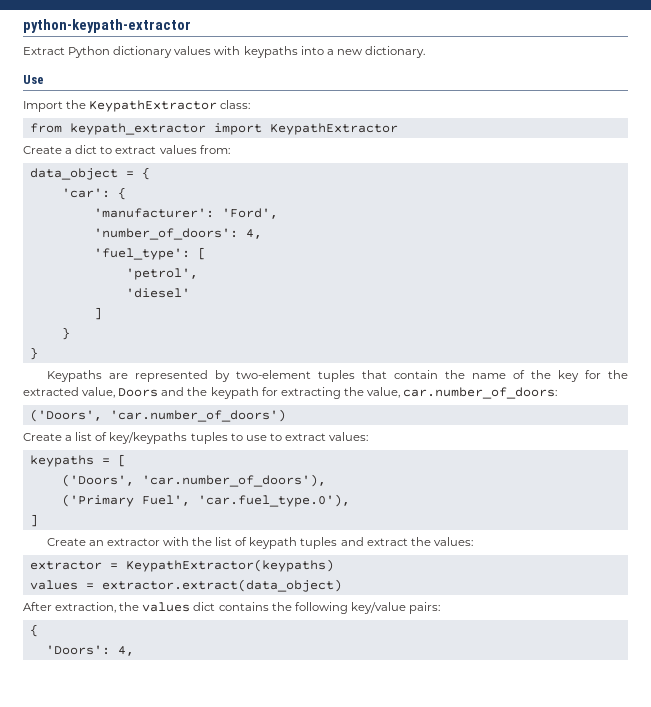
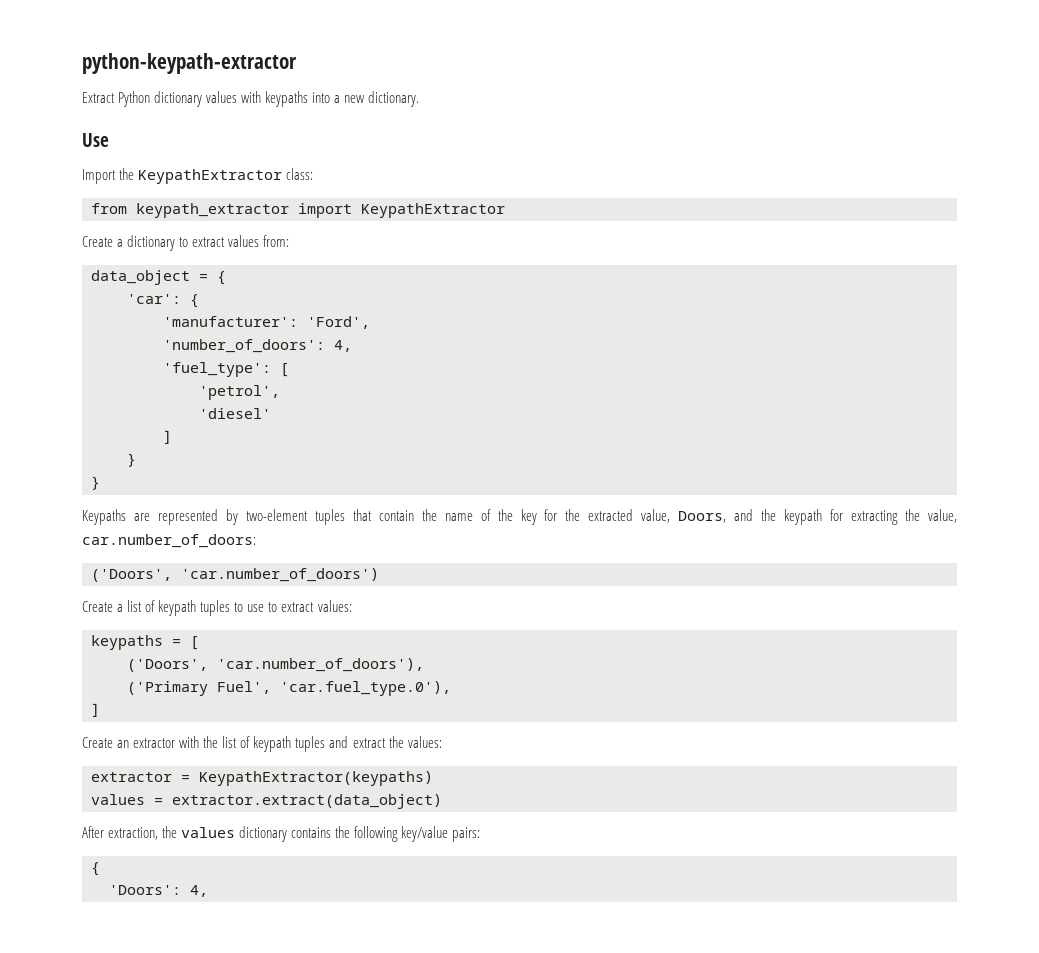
[75,145,98,154] dict -> [127,235,176,251] dictionary
[118,388,159,397] Doors -> [678,511,727,523] Doors,
[109,432,188,444] key/keypaths -> [158,600,197,616] keypath
[193,602,216,611] dict -> [239,826,288,842] dictionary

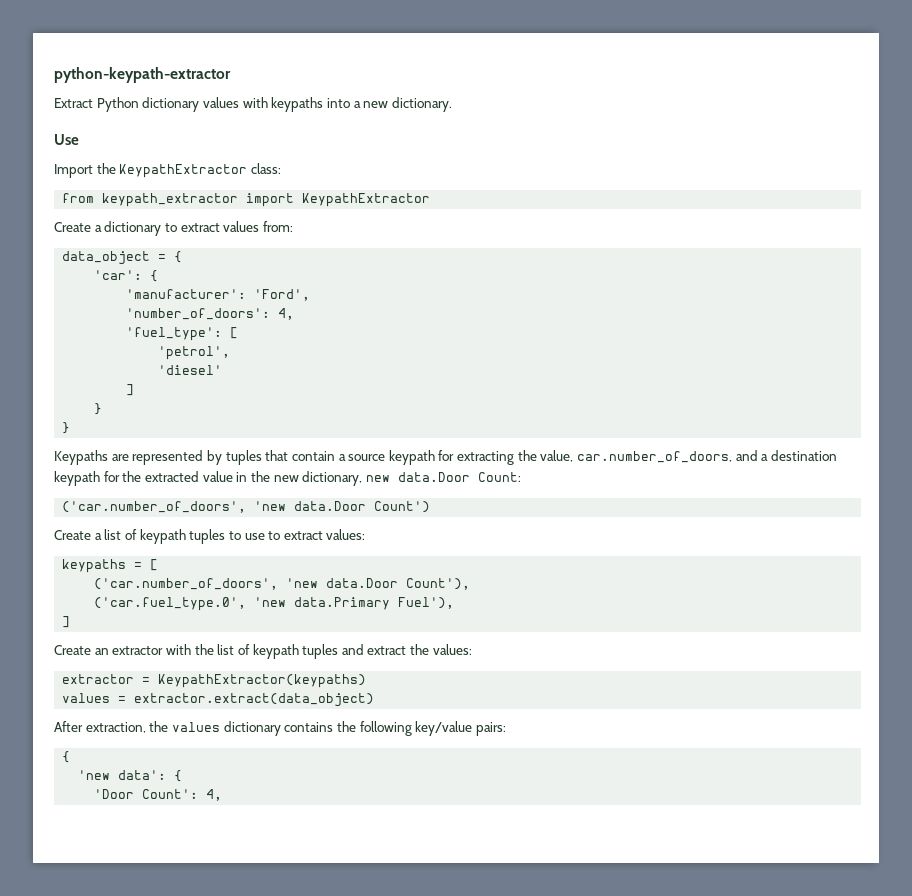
[245,509,308,521] two-element -> (222, 457) none
[421,509,777,525] the name of the key for the extracted value, Doors, and the -> [338,454,386,461] a source
[82,534,256,548] [91,568,379,582] car.number_of_doors: // ('Doors', 'car.number_of_doors') -> [577,450,837,463] [54,471,521,486] [62,501,431,513] car.number_of_doors, and a destination keypath for the extracted value in the new dictionary, new data.Door Count: // ('car.number_of_doors', 'new data.Door Count')
[127,658,424,672] [127,681,451,696] ('Doors', 'car.number_of_doors'), // ('Primary Fuel', 'car.fuel_type.0'), -> [94,578,471,590] [94,597,455,611] ('car.number_of_doors', 'new data.Door Count'), // ('car.fuel_type.0', 'new data.Primary Fuel'),
[109,885,181,895] 'Doors': -> [78,770,183,782] [94,789,199,799] 'new data': { // 'Door Count':

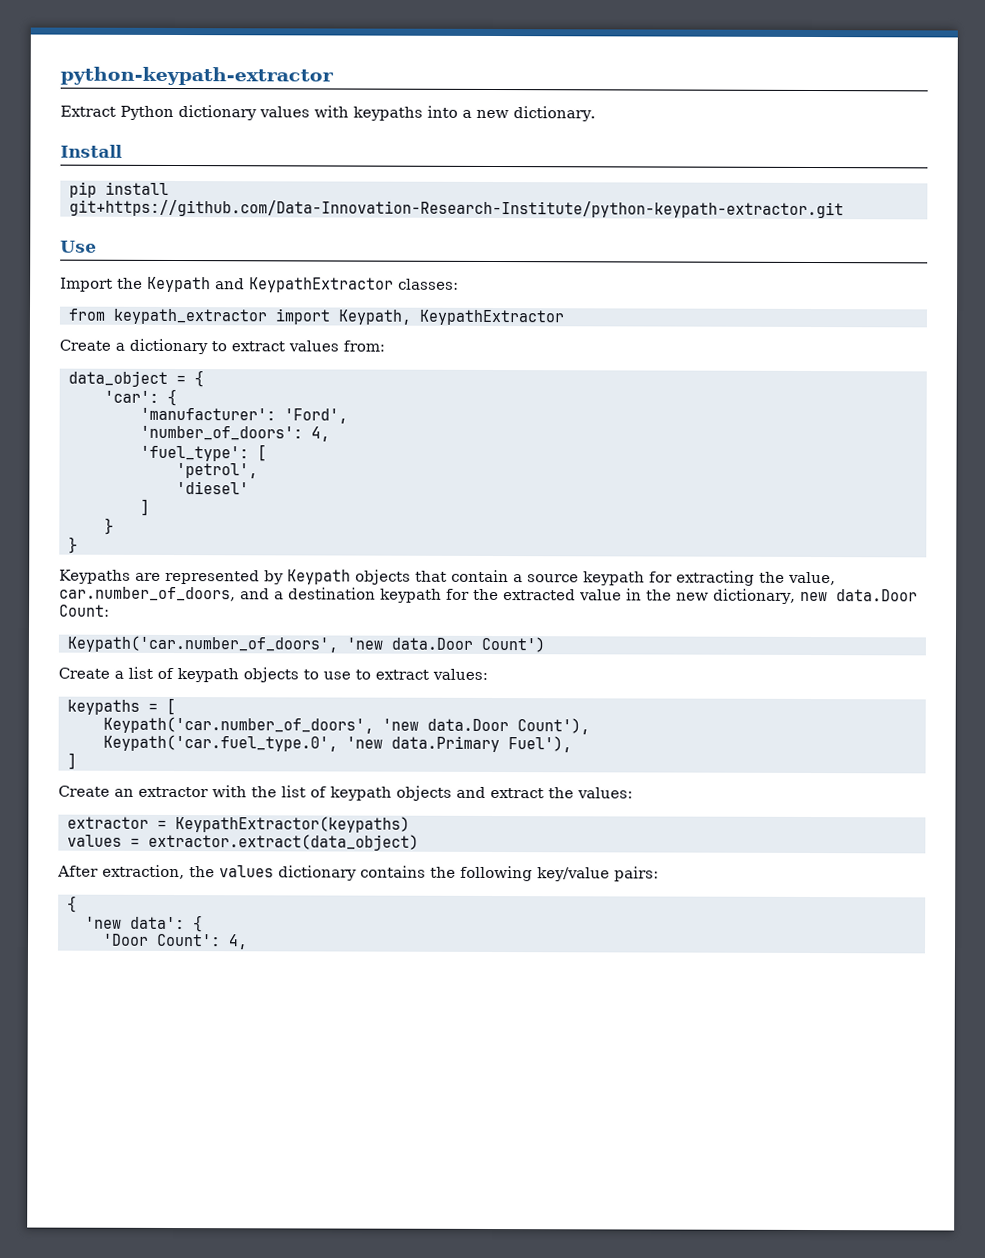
(452, 104) none -> [60,144,123,158] [68,181,169,198] [68,199,844,219] // Install // pip install git+https://github.com/Data-Innovation-Research-Institute/python-keypath-extractor.git
[119,163,281,178] KeypathExtractor class: -> [147,276,459,293] Keypath and KeypathExtractor classes:
(295, 200) none -> [337,309,412,325] Keypath,
[225,450,262,465] tuples -> [287,569,411,585] Keypath objects
[62,501,247,513] ('car.number_of_doors', -> [66,635,338,653] Keypath('car.number_of_doors',
[189,529,226,544] tuples -> [243,667,299,683] objects
[94,578,279,590] ('car.number_of_doors', -> [102,716,374,734] Keypath('car.number_of_doors',
[94,597,247,611] ('car.fuel_type.0', -> [102,734,338,752] Keypath('car.fuel_type.0',
[302,644,339,659] tuples -> [396,785,452,801] objects

